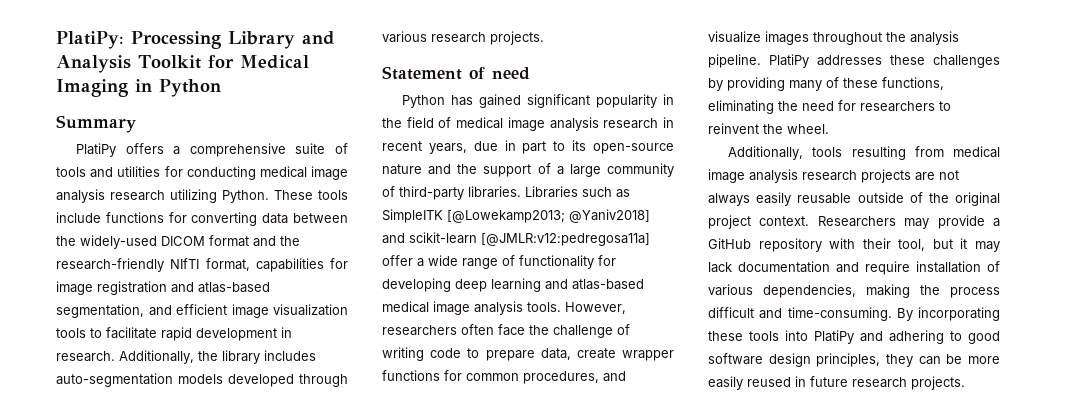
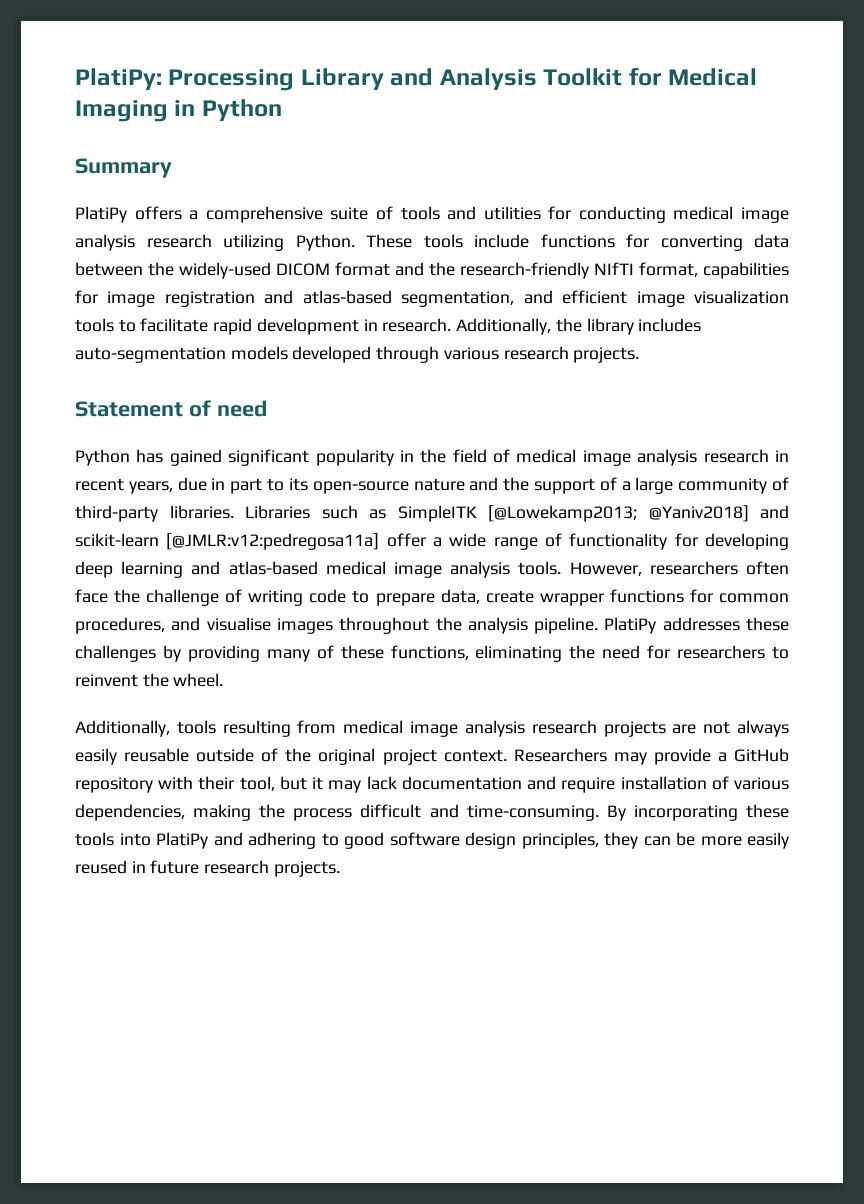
[708,31,761,43] visualize -> [206,617,271,631] visualise

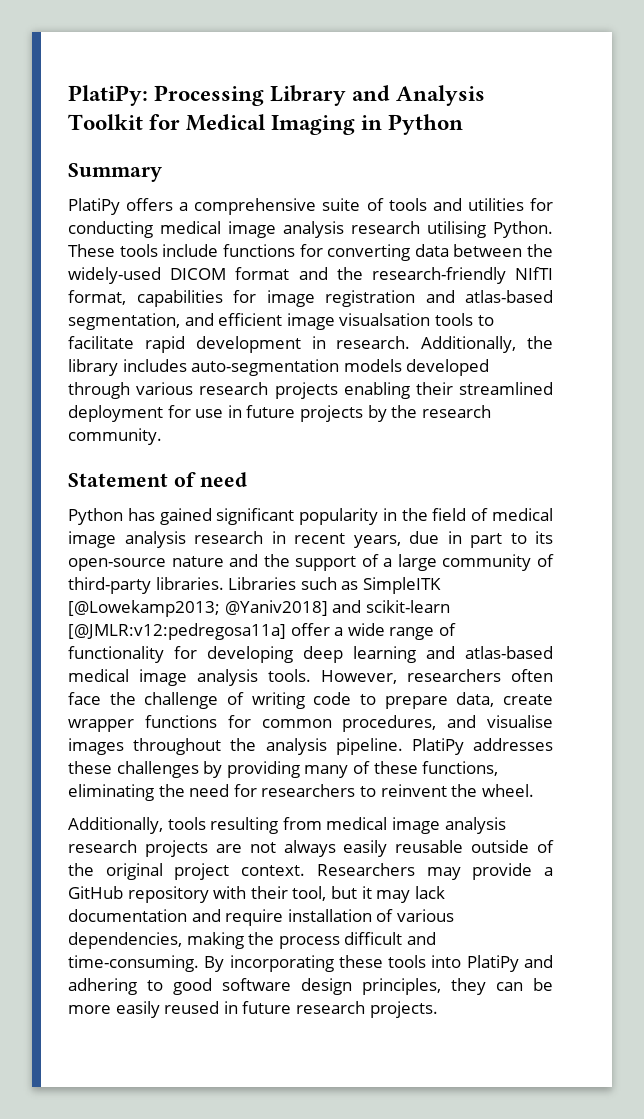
[223,234,284,251] utilizing -> [427,221,486,238] utilising
[694,290,790,304] visualization -> [339,313,431,326] visualsation
[573,347,640,363] projects. -> [274,382,553,399] [68,405,491,422] [68,428,162,445] projects enabling their streamlined deployment for use in future projects by the research community.

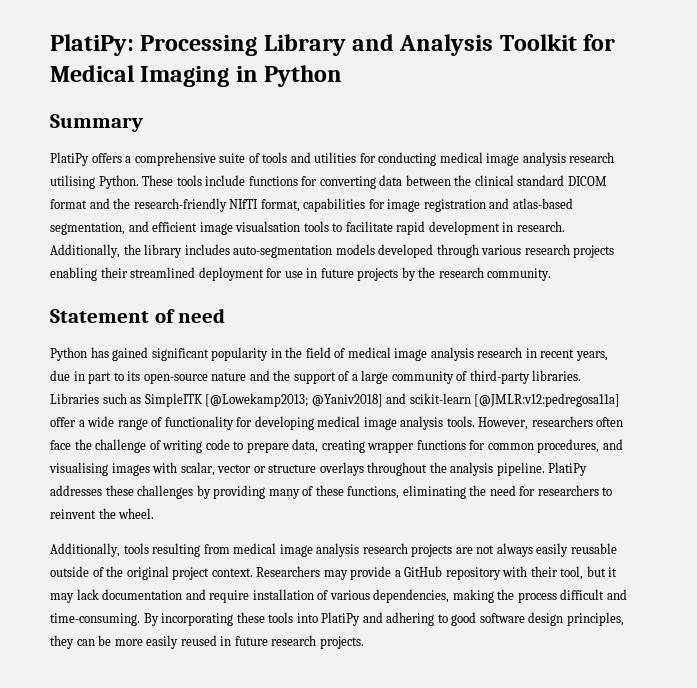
[68,267,161,284] widely-used -> [474,175,565,186] clinical standard
[303,646,553,663] deep learning and atlas-based -> (314, 423) none
[503,694,553,705] create -> [321,440,365,453] creating
[486,715,553,728] [68,738,124,755] visualise images -> [49,462,364,476] visualising images with scalar, vector or structure overlays

